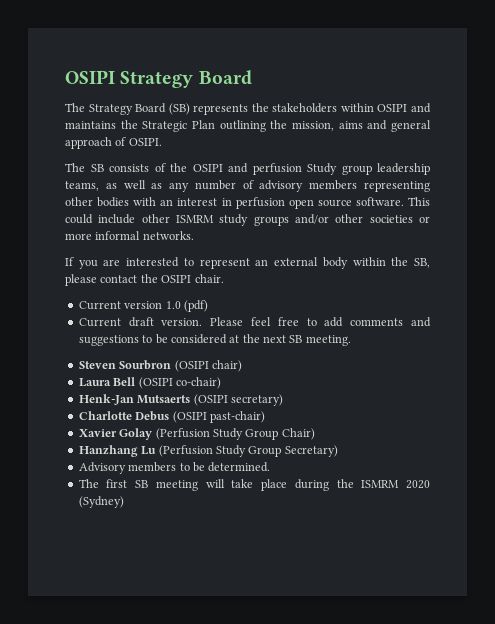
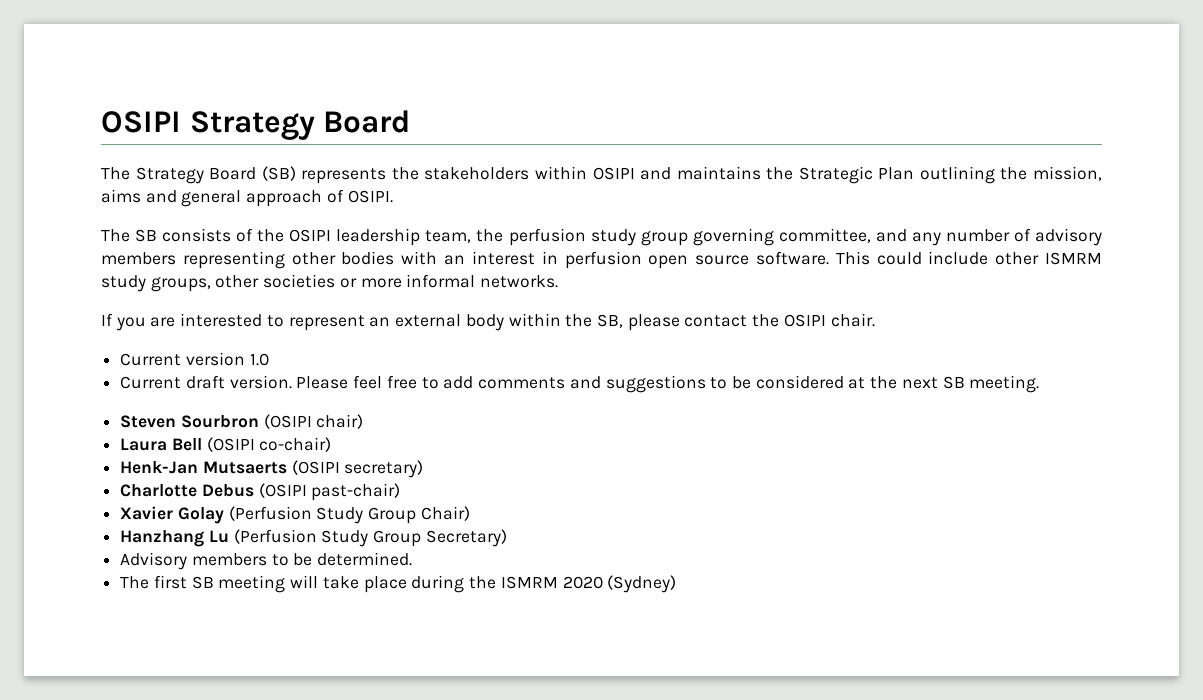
[228,163,430,175] [65,180,163,191] and perfusion Study group leadership teams, as well as -> [336,228,907,246] leadership team, the perfusion study group governing committee, and
[253,214,329,226] groups and/or -> [150,277,211,292] groups,
[183,300,208,312] (pdf) -> (269, 359) none

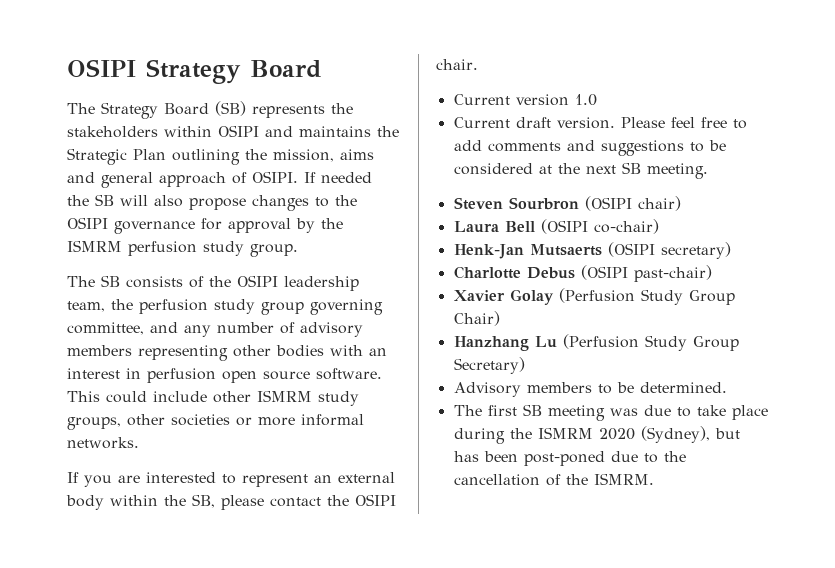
(393, 196) none -> [304,172,372,183] [67,194,357,211] [67,217,343,234] [67,240,298,257] If needed the SB will also propose changes to the OSIPI governance for approval by the ISMRM perfusion study group.
[290,575,319,588] will -> [609,405,691,417] was due to
[607,575,677,593] (Sydney) -> [640,426,740,443] [453,451,686,466] [453,473,654,486] (Sydney), but has been post-poned due to the cancellation of the ISMRM.

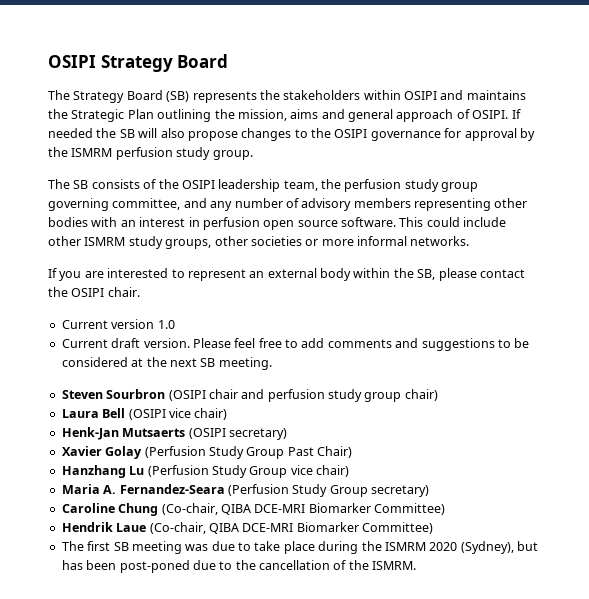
(632, 203) none -> [208,389,402,402] chair and perfusion study group
[593,219,659,234] co-chair) -> [168,408,228,420] vice chair)
[453,265,712,282] // Charlotte Debus (OSIPI past-chair) -> (287, 434) none
(735, 297) none -> [287,447,314,456] Past
[453,357,525,374] [453,382,727,397] Secretary) // Advisory members to be determined. -> [290,465,349,477] [61,484,429,497] [61,503,445,516] [61,522,433,534] vice chair) // Maria A. Fernandez-Seara (Perfusion Study Group secretary) // Caroline Chung (Co-chair, QIBA DCE-MRI Biomarker Committee) // Hendrik Laue (Co-chair, QIBA DCE-MRI Biomarker Committee)

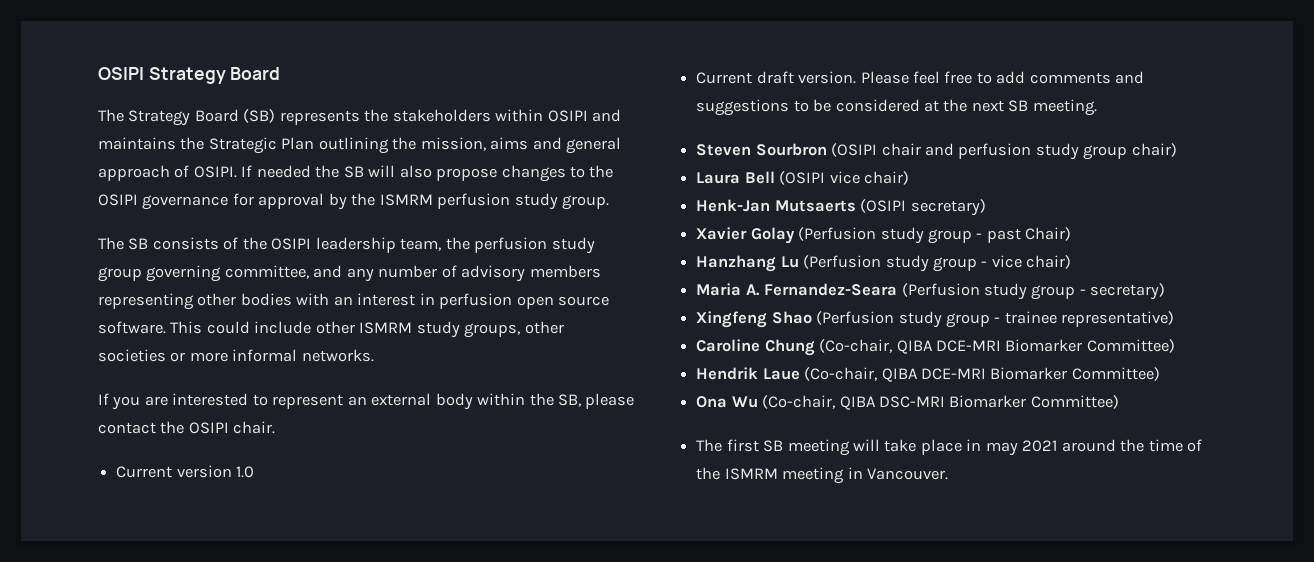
[208,446,314,459] Study Group Past -> [880,227,1021,244] study group - past
[211,465,288,478] Study Group -> [885,255,988,272] study group -
[292,484,429,497] Study Group secretary) -> [983,283,1166,300] [696,311,1175,328] study group - secretary) // Xingfeng Shao (Perfusion study group - trainee representative)
[61,541,538,554] [61,560,417,573] The first SB meeting was due to take place during the ISMRM 2020 (Sydney), but has been post-poned due to the cancellation of the ISMRM. -> [696,395,1119,410] [696,439,1203,456] [696,467,948,484] Ona Wu (Co-chair, QIBA DSC-MRI Biomarker Committee) // The first SB meeting will take place in may 2021 around the time of the ISMRM meeting in Vancouver.

